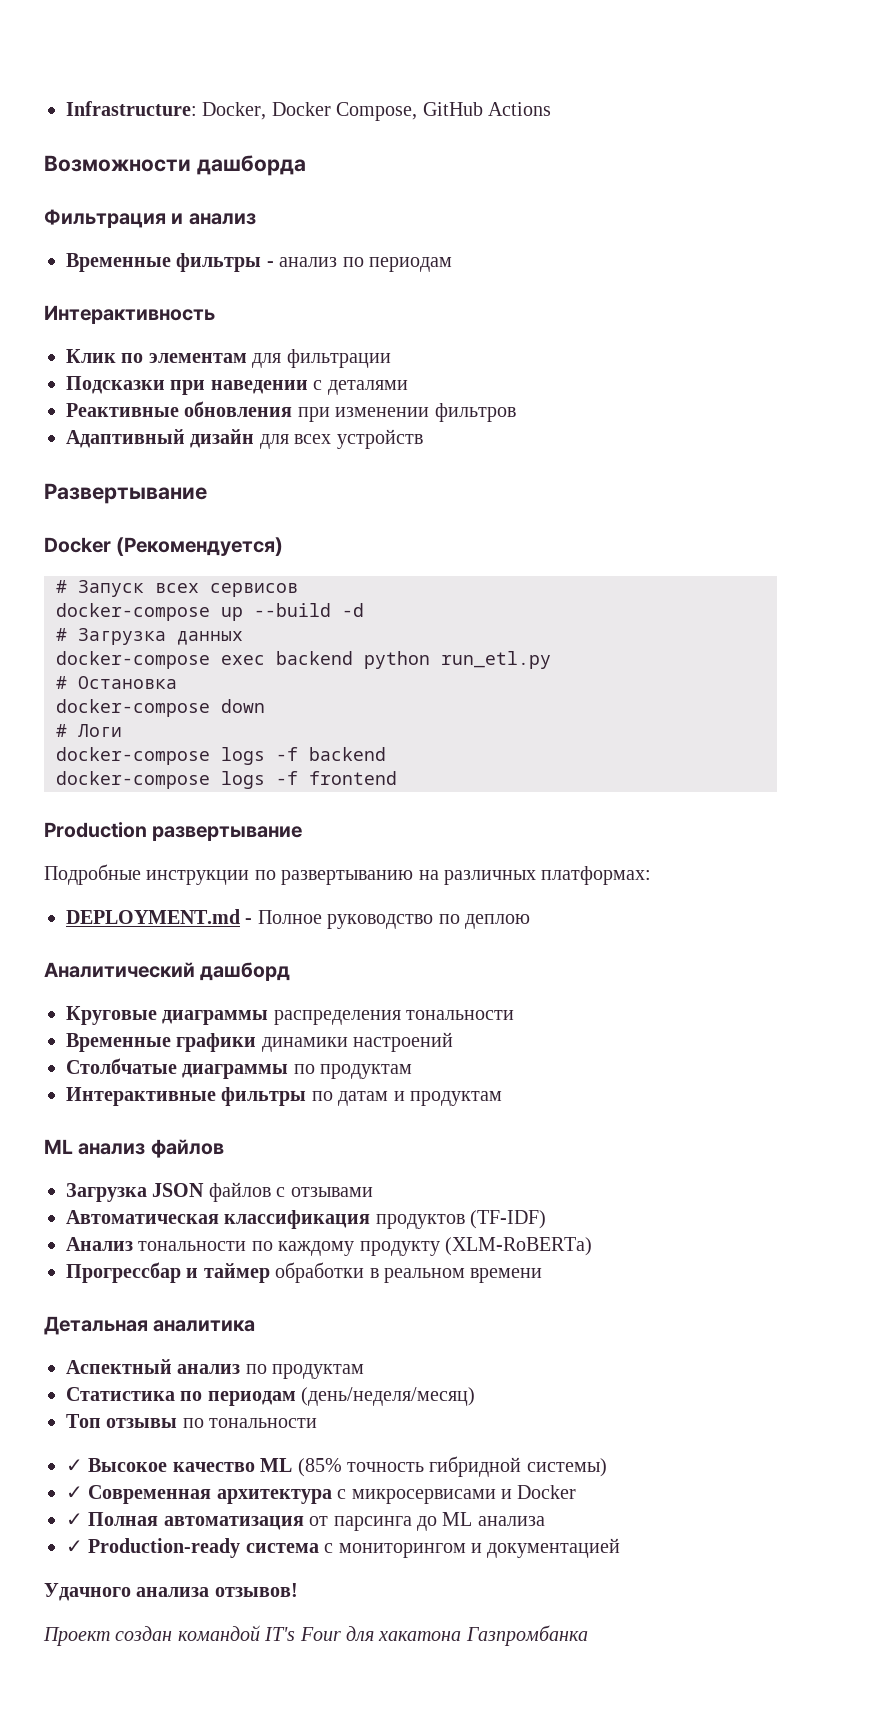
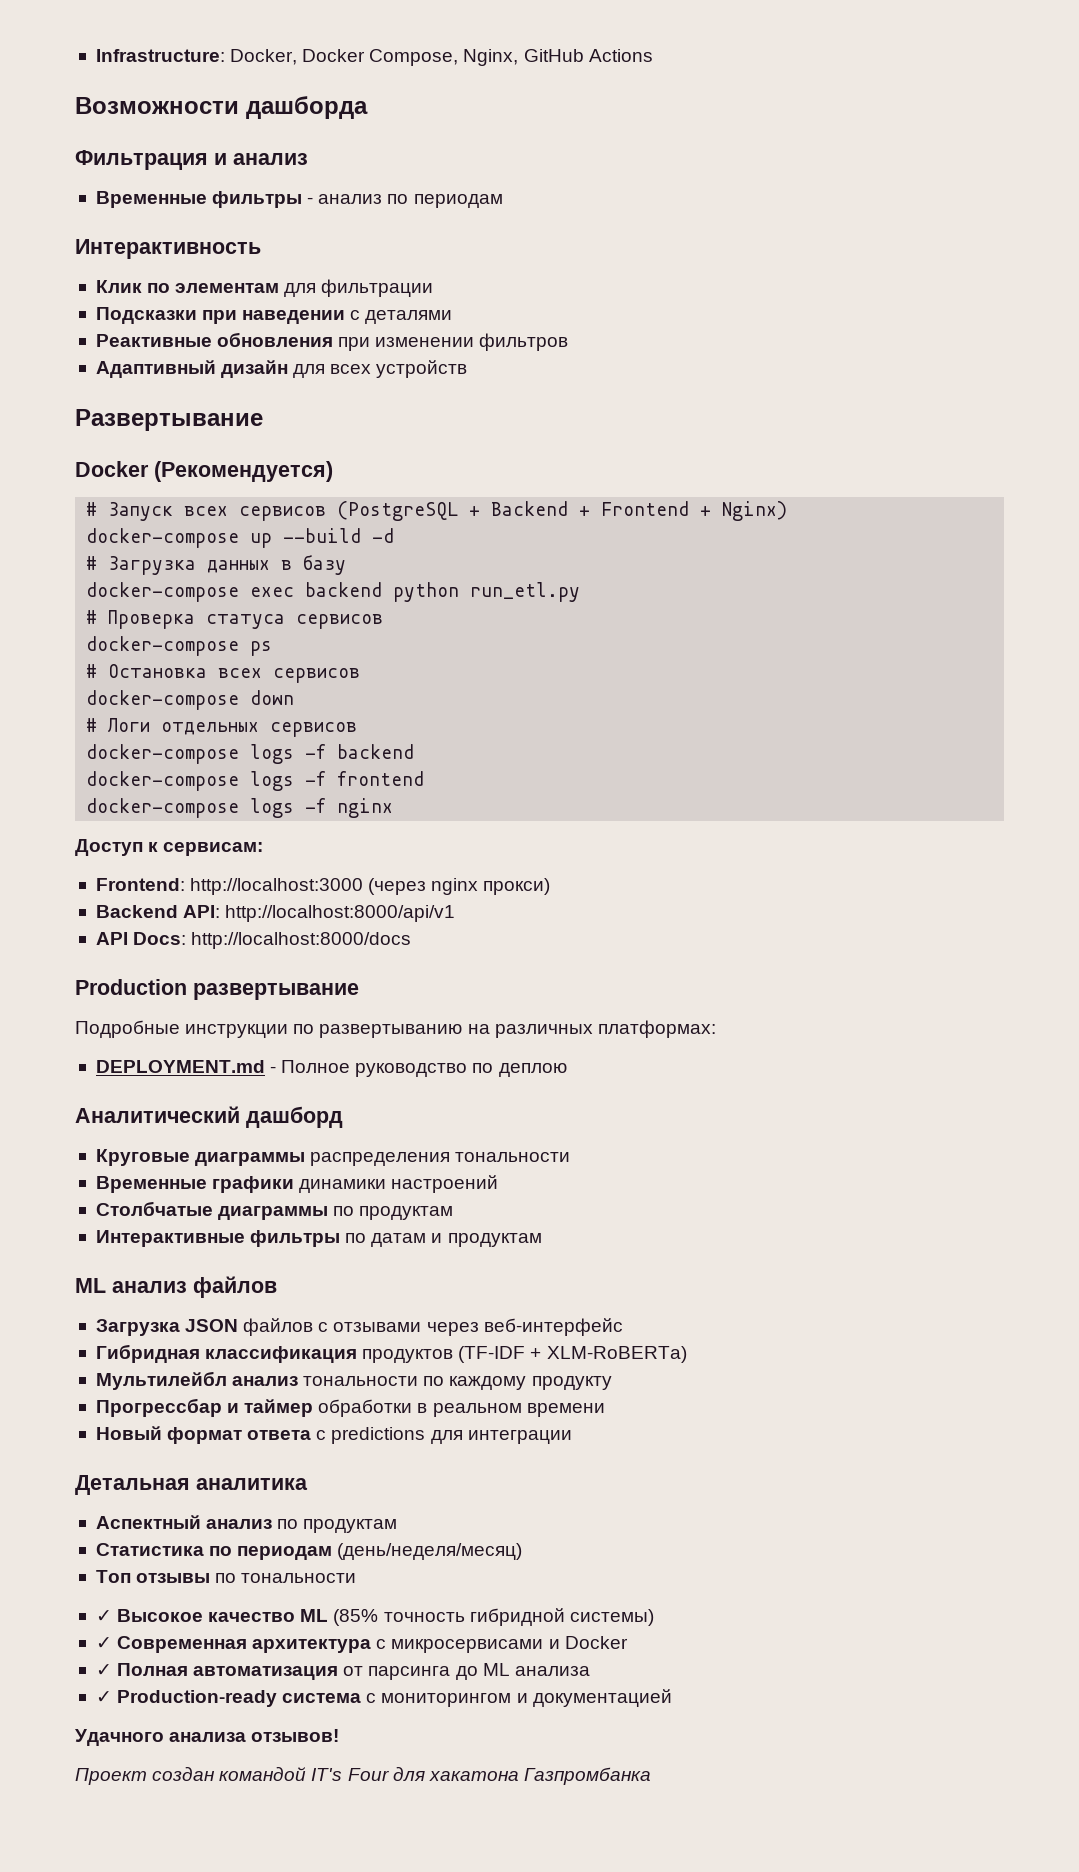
(418, 111) none -> [463,49,519,66] Nginx,
(298, 590) none -> [337,501,788,521] (PostgreSQL + Backend + Frontend + Nginx)
(243, 638) none -> [281,555,347,575] в базу
(551, 660) none -> [86,610,384,629] [86,636,273,656] // # Проверка статуса сервисов // docker-compose ps
(177, 682) none -> [218,668,361,683] всех сервисов
(122, 730) none -> [161,722,358,737] отдельных сервисов
(397, 778) none -> [86,798,394,818] [75,839,264,856] [95,878,551,895] [95,905,456,922] [95,932,412,949] // docker-compose logs -f nginx // Доступ к сервисам: // Frontend: http://localhost:3000 (через nginx прокси) // Backend API: http://localhost:8000/api/v1 // API Docs: http://localhost:8000/docs
[66,1210,547,1229] [66,1237,133,1251] // Автоматическая классификация продуктов (TF-IDF) // Анализ -> [426,1318,623,1336] [95,1344,687,1363] [95,1371,299,1390] через веб-интерфейс // Гибридная классификация продуктов (TF-IDF + XLM-RoBERTa) // Мультилейбл анализ
[445,1237,592,1256] (XLM-RoBERTa) -> (612, 1383) none
(543, 1275) none -> [95,1426,572,1444] // Новый формат ответа с predictions для интеграции

